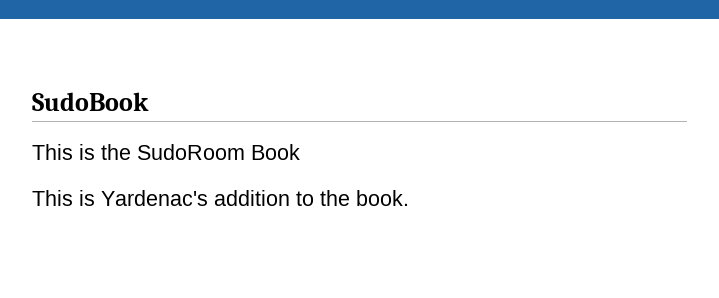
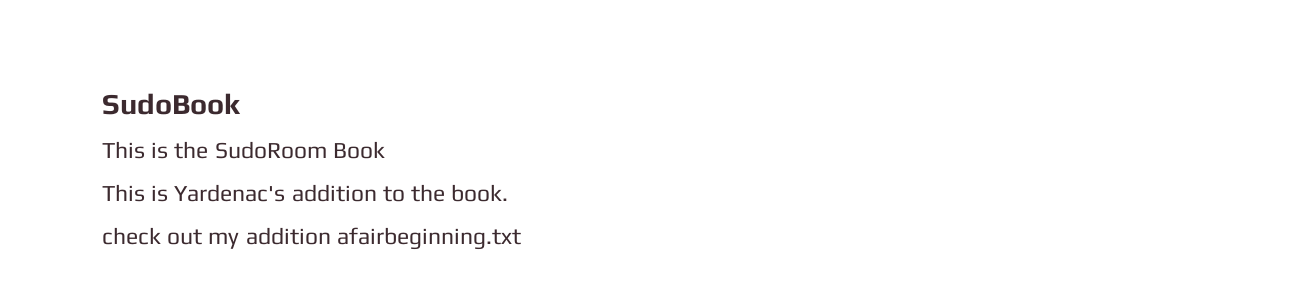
(409, 198) none -> [102,227,521,250] // check out my addition afairbeginning.txt

